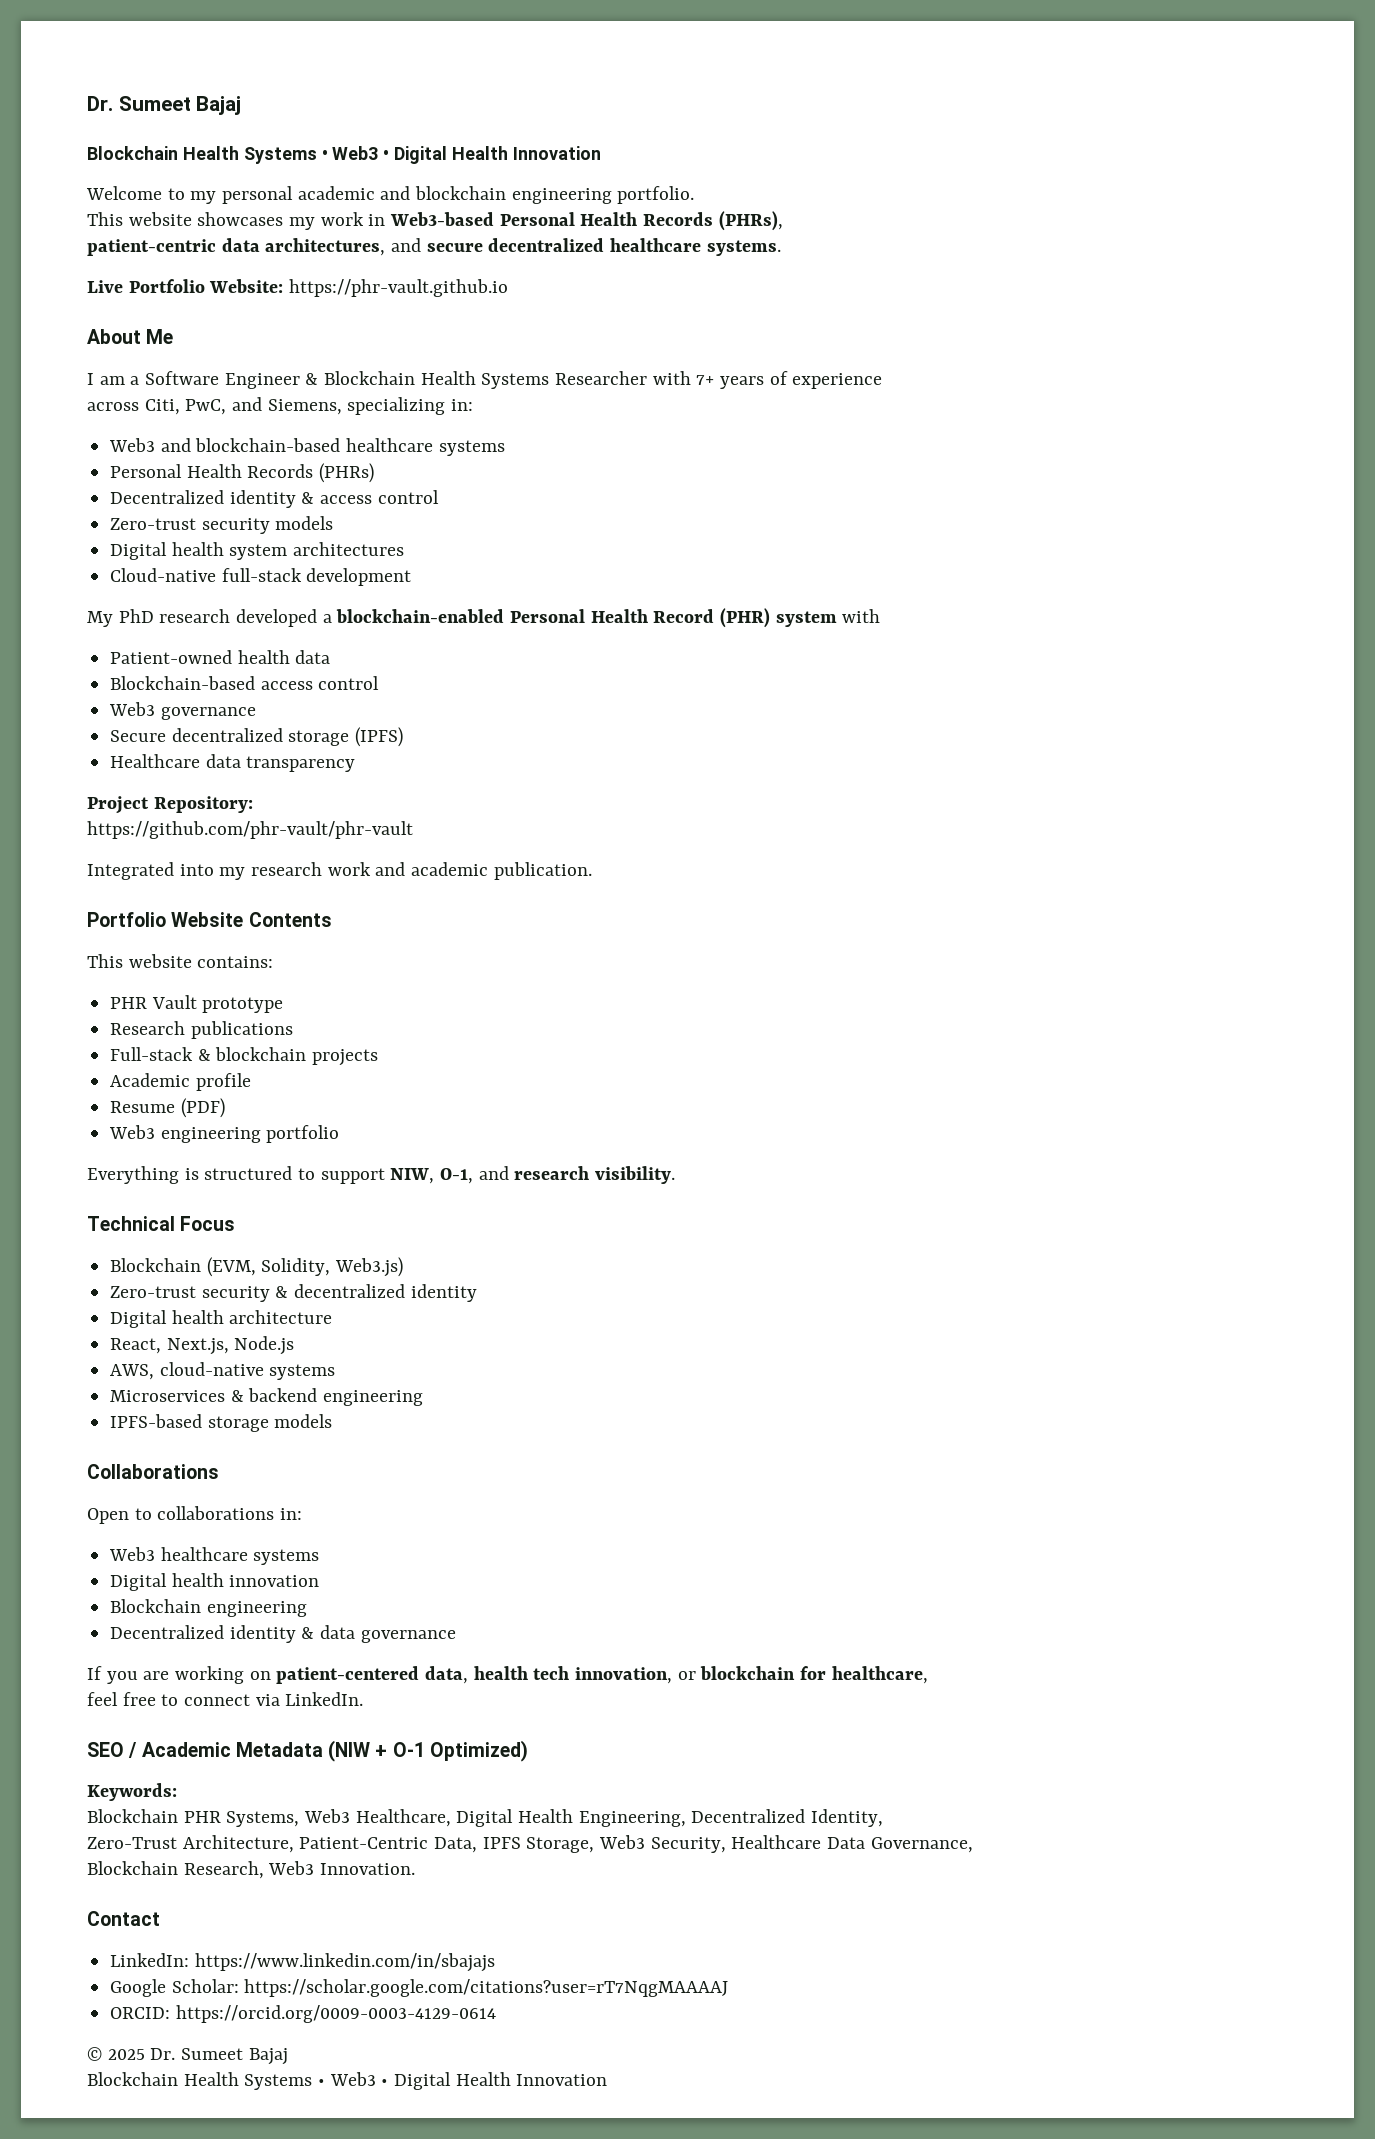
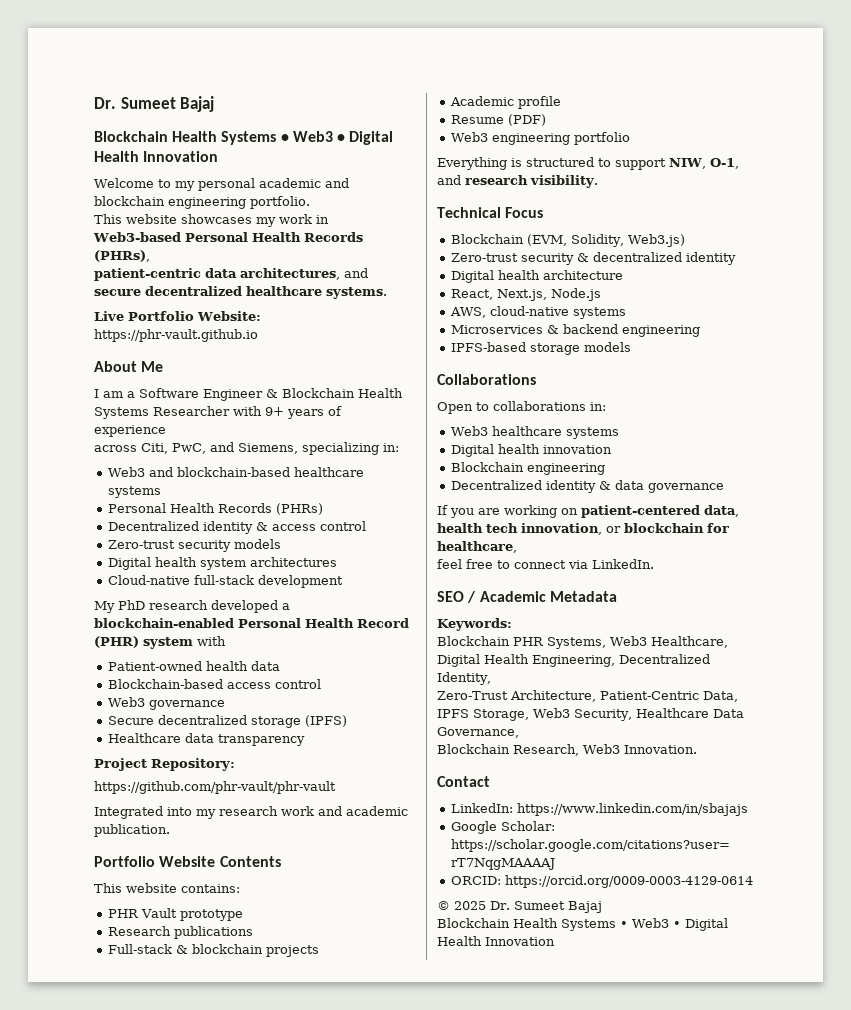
[696,375,715,385] 7+ -> [265,407,284,416] 9+
[328,1740,528,1762] (NIW + O-1 Optimized) -> (617, 596) none

